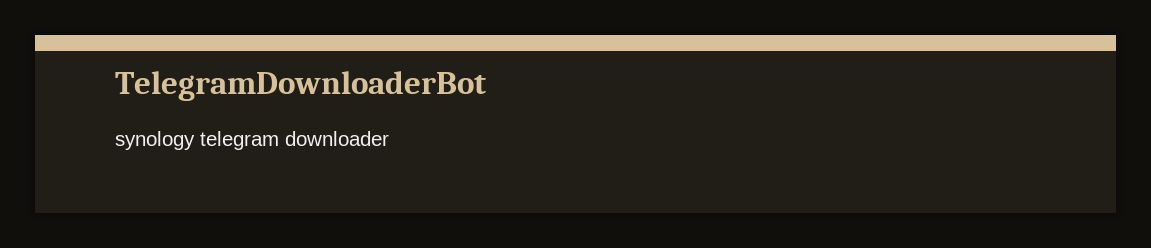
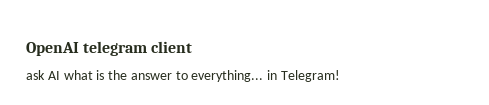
[115,71,486,101] [115,131,389,150] TelegramDownloaderBot // synology telegram downloader -> [26,41,193,56] [26,70,341,82] OpenAI telegram client // ask AI what is the answer to everything... in Telegram!

